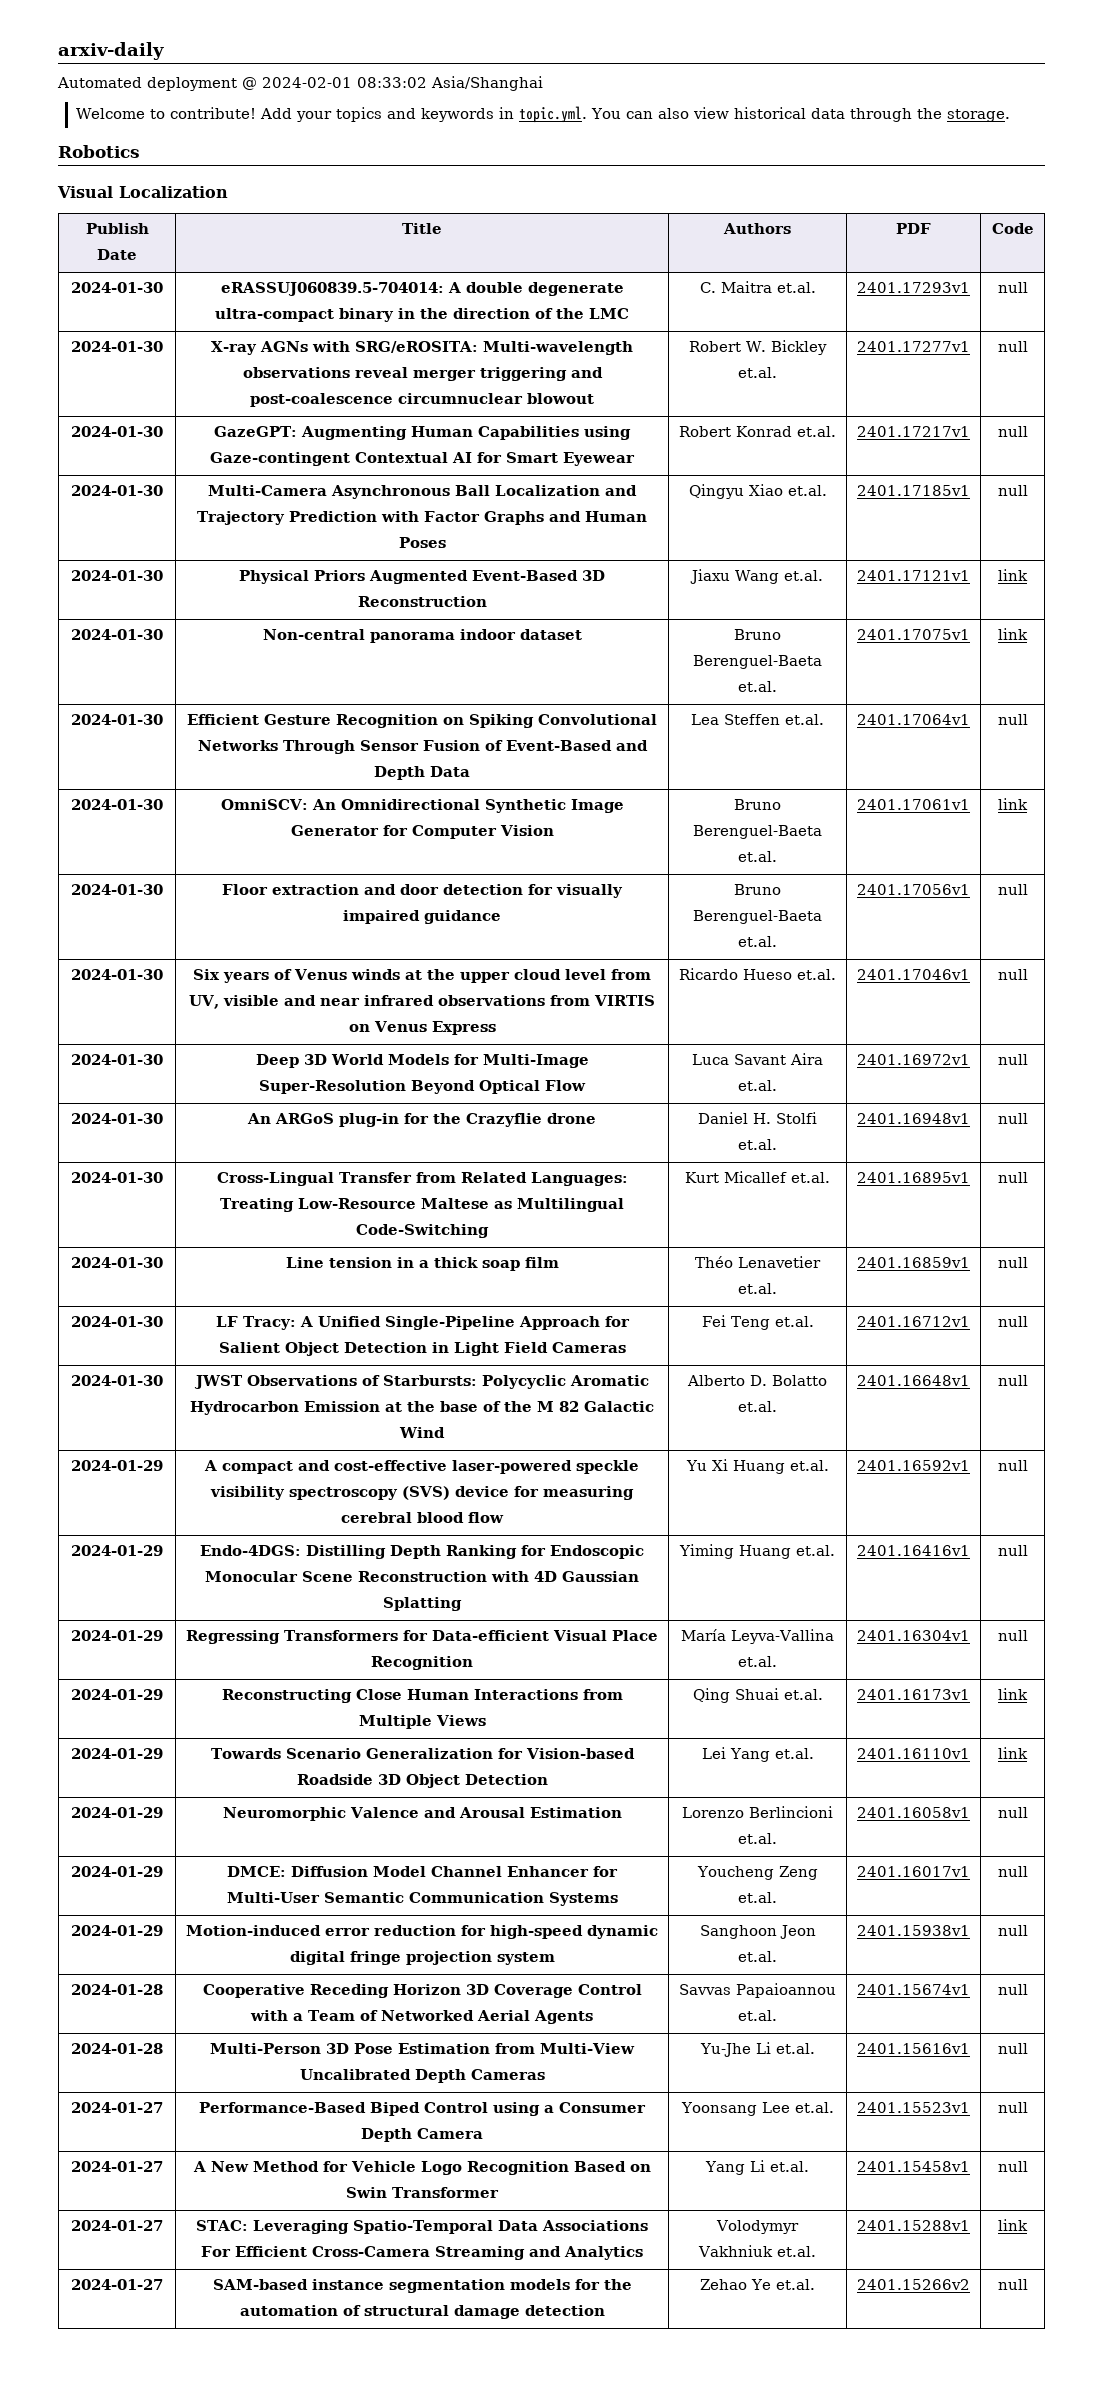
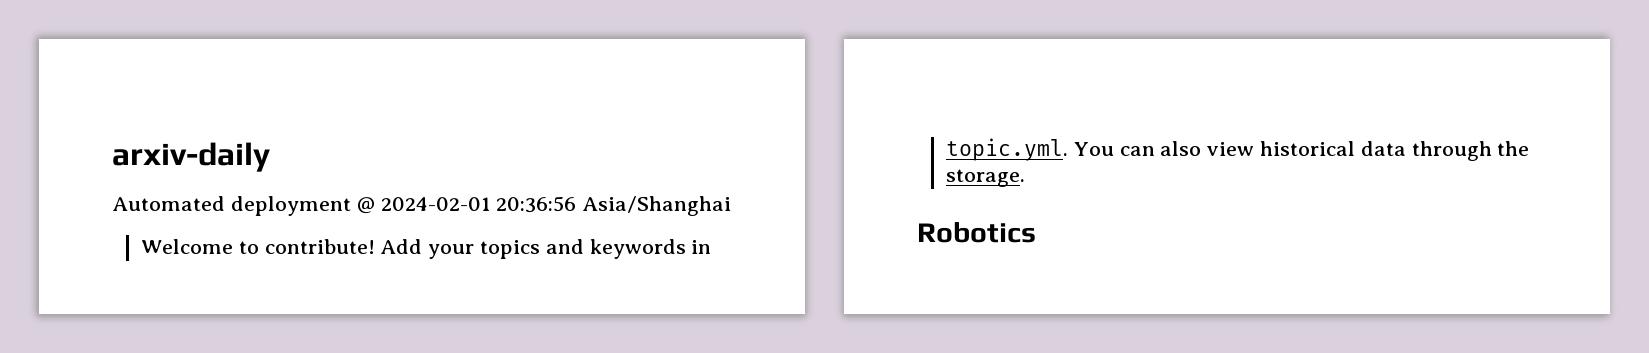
[357,77,427,88] 08:33:02 -> [496,196,577,213] 20:36:56
[57,186,228,198] [85,223,149,234] [97,249,137,260] [402,223,443,234] [723,223,791,234] [896,223,931,234] [991,223,1034,234] [71,282,163,293] [220,282,624,296] [215,308,629,322] [699,281,816,293] [857,282,970,293] [997,282,1028,293] [71,341,163,352] [211,341,633,355] [242,367,603,381] [250,393,594,407] [689,340,827,355] [738,367,777,378] [857,341,970,352] [997,341,1028,352] [71,426,163,437] [214,426,631,440] [210,452,635,466] [679,426,836,437] [857,426,970,437] [997,426,1028,437] [71,485,163,496] [208,485,637,499] [197,511,647,525] [398,537,446,548] [688,484,827,499] [857,485,970,496] [997,485,1028,496] [71,570,163,581] [239,570,605,584] [357,596,487,607] [690,569,823,584] [857,570,970,581] [998,569,1028,581] [71,629,163,640] [262,629,582,643] [734,629,781,640] [693,655,822,669] [738,681,777,692] [857,629,970,640] [998,628,1028,640] [71,714,163,725] [187,714,657,728] [197,740,648,754] [374,766,471,780] [691,714,824,725] [857,714,970,725] [997,714,1028,725] [71,799,163,810] [220,799,624,813] [290,825,554,839] [734,799,781,810] [693,825,822,839] [738,851,777,862] [857,799,970,810] [998,798,1028,810] [71,884,163,895] [222,884,623,898] [343,910,502,924] [734,884,781,895] [693,910,822,924] [738,936,777,947] [857,884,970,895] [997,884,1028,895] [71,969,163,980] [193,969,651,983] [189,995,655,1009] [348,1021,496,1035] [679,968,836,980] [857,969,970,980] [997,969,1028,980] [71,1054,163,1065] [255,1054,589,1068] [259,1080,586,1094] [692,1053,823,1065] [738,1080,777,1091] [857,1054,970,1065] [997,1054,1028,1065] [71,1113,163,1124] [247,1113,596,1127] [698,1112,817,1124] [738,1139,777,1150] [857,1113,970,1124] [997,1113,1028,1124] [71,1172,163,1183] [216,1172,628,1186] [220,1198,624,1212] [356,1224,490,1238] [685,1171,830,1183] [857,1172,970,1183] [997,1172,1028,1183] [71,1257,163,1268] [285,1257,559,1271] [695,1256,821,1268] [738,1283,777,1294] [857,1257,970,1268] [997,1257,1028,1268] [71,1316,163,1327] [215,1316,630,1330] [218,1342,626,1356] [701,1315,814,1330] [857,1316,970,1327] [997,1316,1028,1327] [71,1375,163,1386] [193,1375,649,1389] [190,1401,654,1415] [399,1427,446,1438] [687,1375,827,1386] [738,1401,777,1412] [857,1375,970,1386] [997,1375,1028,1386] [71,1460,163,1471] [204,1460,639,1474] [210,1486,634,1500] [341,1512,505,1523] [685,1459,829,1474] [857,1460,970,1471] [997,1460,1028,1471] [71,1545,163,1556] [200,1545,644,1559] [205,1571,639,1582] [383,1597,463,1611] [679,1544,835,1559] [857,1545,970,1556] [997,1545,1028,1556] [71,1630,163,1641] [186,1630,658,1644] [371,1656,474,1670] [681,1629,835,1644] [738,1656,777,1667] [857,1630,970,1641] [997,1630,1028,1641] [71,1689,163,1700] [221,1689,623,1703] [358,1715,486,1729] [692,1688,823,1703] [857,1689,970,1700] [998,1688,1028,1700] [71,1748,163,1759] [210,1748,635,1759] [296,1774,548,1788] [701,1747,814,1762] [857,1748,970,1759] [998,1747,1028,1759] [71,1807,163,1818] [222,1807,622,1821] [682,1806,833,1818] [738,1833,777,1844] [857,1807,970,1818] [997,1807,1028,1818] [71,1866,163,1877] [227,1866,618,1877] [226,1892,618,1906] [696,1866,818,1880] [738,1892,777,1903] [857,1866,970,1877] [997,1866,1028,1877] [71,1925,163,1936] [186,1925,658,1939] [289,1951,555,1965] [699,1925,816,1939] [738,1951,777,1962] [857,1925,970,1936] [997,1925,1028,1936] [71,1984,163,1995] [202,1984,642,1998] [250,2010,593,2024] [679,1983,836,1998] [738,2010,777,2021] [857,1984,970,1995] [997,1984,1028,1995] [71,2043,163,2054] [210,2043,636,2054] [299,2069,545,2083] [699,2042,815,2057] [857,2043,970,2054] [997,2043,1028,2054] [71,2102,163,2113] [199,2102,646,2116] [361,2128,484,2142] [680,2102,834,2116] [857,2102,970,2113] [997,2102,1028,2113] [71,2161,163,2172] [192,2161,651,2175] [346,2187,500,2198] [705,2160,809,2175] [857,2161,970,2172] [997,2161,1028,2172] [71,2220,163,2231] [195,2220,649,2234] [201,2246,643,2260] [716,2220,800,2234] [698,2245,816,2257] [857,2220,970,2231] [998,2219,1028,2231] [71,2279,163,2290] [212,2279,632,2293] [239,2305,605,2319] [700,2279,815,2290] [857,2279,970,2290] [997,2279,1028,2290] // Visual Localization // Publish Date | Title | Authors | PDF | Code // 2024-01-30 | eRASSUJ060839.5-704014: A double degenerate ultra-compact binary in the direction of the LMC | C. Maitra et.al. | 2401.17293v1 | null // 2024-01-30 | X-ray AGNs with SRG/eROSITA: Multi-wavelength observations reveal merger triggering and post-coalescence circumnuclear blowout | Robert W. Bickley et.al. | 2401.17277v1 | null // 2024-01-30 | GazeGPT: Augmenting Human Capabilities using Gaze-contingent Contextual AI for Smart Eyewear | Robert Konrad et.al. | 2401.17217v1 | null // 2024-01-30 | Multi-Camera Asynchronous Ball Localization and Trajectory Prediction with Factor Graphs and Human Poses | Qingyu Xiao et.al. | 2401.17185v1 | null // 2024-01-30 | Physical Priors Augmented Event-Based 3D Reconstruction | Jiaxu Wang et.al. | 2401.17121v1 | link // 2024-01-30 | Non-central panorama indoor dataset | Bruno Berenguel-Baeta et.al. | 2401.17075v1 | link // 2024-01-30 | Efficient Gesture Recognition on Spiking Convolutional Networks Through Sensor Fusion of Event-Based and Depth Data | Lea Steffen et.al. | 2401.17064v1 | null // 2024-01-30 | OmniSCV: An Omnidirectional Synthetic Image Generator for Computer Vision | Bruno Berenguel-Baeta et.al. | 2401.17061v1 | link // 2024-01-30 | Floor extraction and door detection for visually impaired guidance | Bruno Berenguel-Baeta et.al. | 2401.17056v1 | null // 2024-01-30 | Six years of Venus winds at the upper cloud level from UV, visible and near infrared observations from VIRTIS on Venus Express | Ricardo Hueso et.al. | 2401.17046v1 | null // 2024-01-30 | Deep 3D World Models for Multi-Image Super-Resolution Beyond Optical Flow | Luca Savant Aira et.al. | 2401.16972v1 | null // 2024-01-30 | An ARGoS plug-in for the Crazyflie drone | Daniel H. Stolfi et.al. | 2401.16948v1 | null // 2024-01-30 | Cross-Lingual Transfer from Related Languages: Treating Low-Resource Maltese as Multilingual Code-Switching | Kurt Micallef et.al. | 2401.16895v1 | null // 2024-01-30 | Line tension in a thick soap film | Théo Lenavetier et.al. | 2401.16859v1 | null // 2024-01-30 | LF Tracy: A Unified Single-Pipeline Approach for Salient Object Detection in Light Field Cameras | Fei Teng et.al. | 2401.16712v1 | null // 2024-01-30 | JWST Observations of Starbursts: Polycyclic Aromatic Hydrocarbon Emission at the base of the M 82 Galactic Wind | Alberto D. Bolatto et.al. | 2401.16648v1 | null // 2024-01-29 | A compact and cost-effective laser-powered speckle visibility spectroscopy (SVS) device for measuring cerebral blood flow | Yu Xi Huang et.al. | 2401.16592v1 | null // 2024-01-29 | Endo-4DGS: Distilling Depth Ranking for Endoscopic Monocular Scene Reconstruction with 4D Gaussian Splatting | Yiming Huang et.al. | 2401.16416v1 | null // 2024-01-29 | Regressing Transformers for Data-efficient Visual Place Recognition | María Leyva-Vallina et.al. | 2401.16304v1 | null // 2024-01-29 | Reconstructing Close Human Interactions from Multiple Views | Qing Shuai et.al. | 2401.16173v1 | link // 2024-01-29 | Towards Scenario Generalization for Vision-based Roadside 3D Object Detection | Lei Yang et.al. | 2401.16110v1 | link // 2024-01-29 | Neuromorphic Valence and Arousal Estimation | Lorenzo Berlincioni et.al. | 2401.16058v1 | null // 2024-01-29 | DMCE: Diffusion Model Channel Enhancer for Multi-User Semantic Communication Systems | Youcheng Zeng et.al. | 2401.16017v1 | null // 2024-01-29 | Motion-induced error reduction for high-speed dynamic digital fringe projection system | Sanghoon Jeon et.al. | 2401.15938v1 | null // 2024-01-28 | Cooperative Receding Horizon 3D Coverage Control with a Team of Networked Aerial Agents | Savvas Papaioannou et.al. | 2401.15674v1 | null // 2024-01-28 | Multi-Person 3D Pose Estimation from Multi-View Uncalibrated Depth Cameras | Yu-Jhe Li et.al. | 2401.15616v1 | null // 2024-01-27 | Performance-Based Biped Control using a Consumer Depth Camera | Yoonsang Lee et.al. | 2401.15523v1 | null // 2024-01-27 | A New Method for Vehicle Logo Recognition Based on Swin Transformer | Yang Li et.al. | 2401.15458v1 | null // 2024-01-27 | STAC: Leveraging Spatio-Temporal Data Associations For Efficient Cross-Camera Streaming and Analytics | Volodymyr Vakhniuk et.al. | 2401.15288v1 | link // 2024-01-27 | SAM-based instance segmentation models for the automation of structural damage detection | Zehao Ye et.al. | 2401.15266v2 | null -> (1036, 232) none

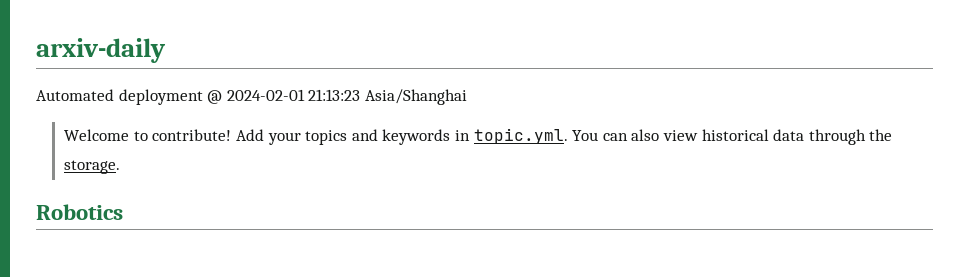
[496,196,577,213] 20:36:56 -> [308,89,361,101] 21:13:23

